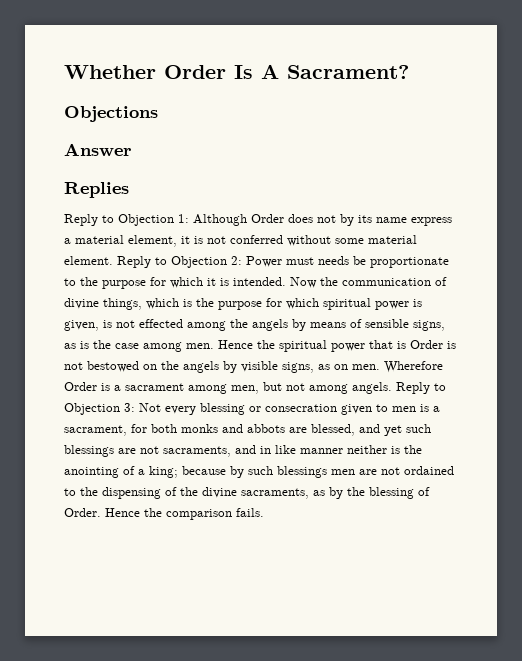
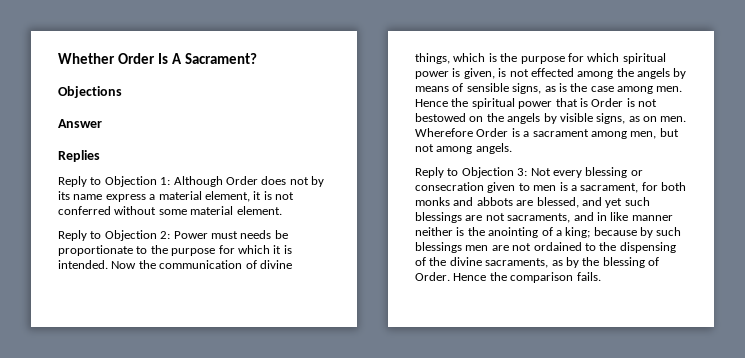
(113, 260) none -> (282, 210) //
(392, 388) none -> (512, 148) //

